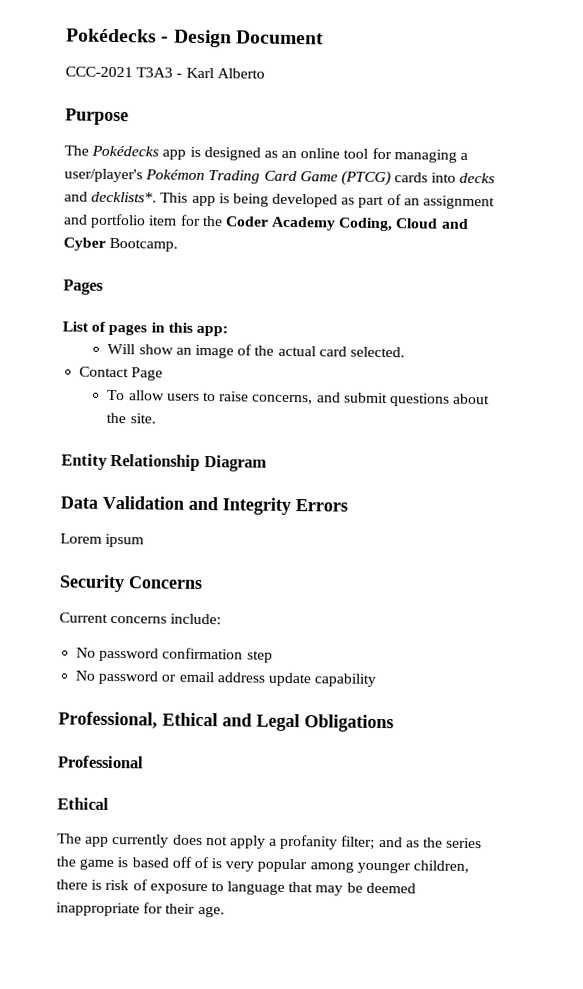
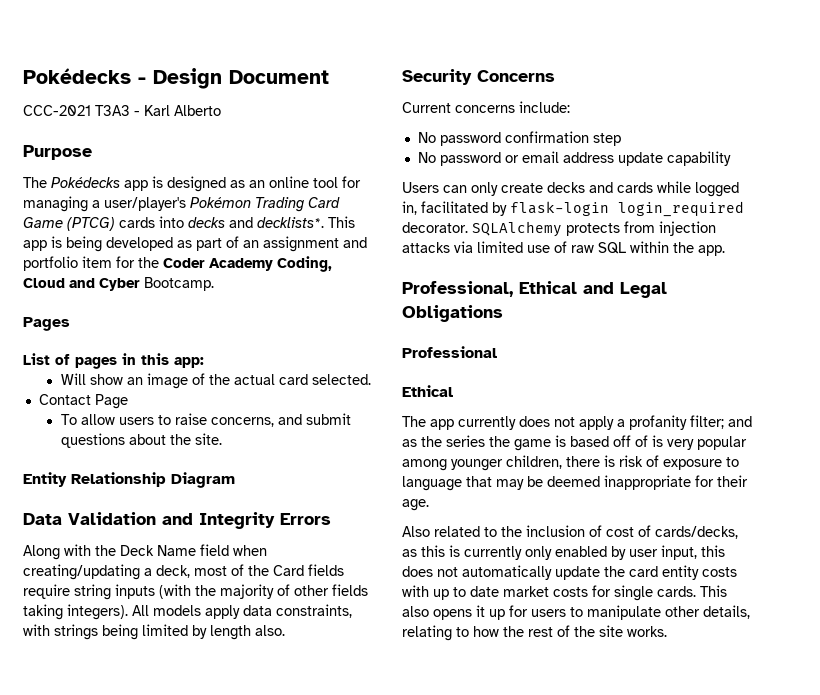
[60,533,145,548] Lorem ipsum -> [23,544,267,560] [23,564,344,580] [23,584,368,600] [23,604,352,620] [23,624,285,640] Along with the Deck Name field when creating/updating a deck, most of the Card fields require string inputs (with the majority of other fields taking integers). All models apply data constraints, with strings being limited by length also.
(378, 680) none -> [402,181,739,197] [402,201,744,217] [402,221,716,237] [402,241,725,256] // Users can only create decks and cards while logged in, facilitated by flask-login login_required decorator. SQLAlchemy protects from injection attacks via limited use of raw SQL within the app.
(225, 911) none -> [402,525,738,539] [402,545,725,560] [402,565,737,580] [402,585,727,601] [402,605,750,620] [402,625,667,641] // Also related to the inclusion of cost of cards/decks, as this is currently only enabled by user input, this does not automatically update the card entity costs with up to date market costs for single cards. This also opens it up for users to manipulate other details, relating to how the rest of the site works.

